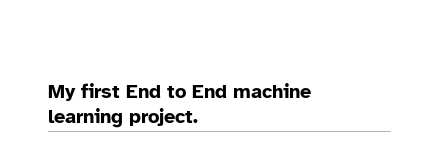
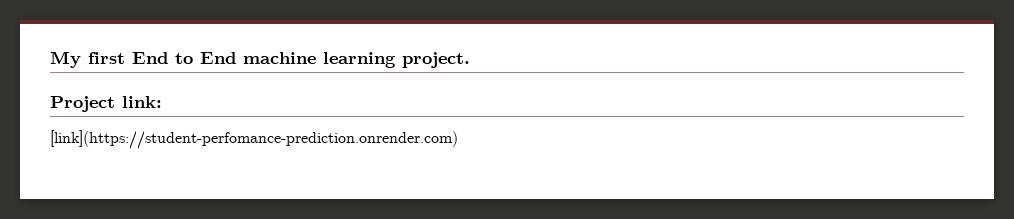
(198, 117) none -> [50,96,162,112] [50,130,458,149] // Project link: // [link](https://student-perfomance-prediction.onrender.com)

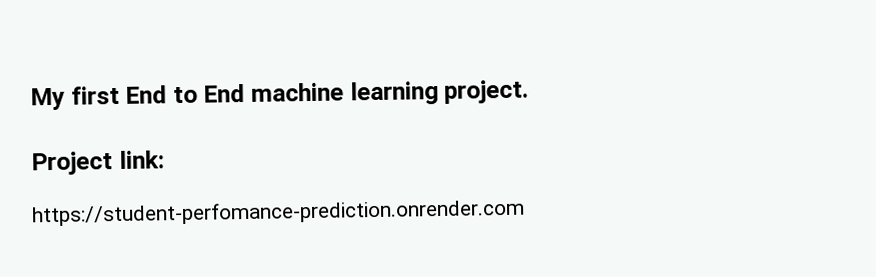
[50,130,458,149] [link](https://student-perfomance-prediction.onrender.com) -> [32,198,525,227] https://student-perfomance-prediction.onrender.com

